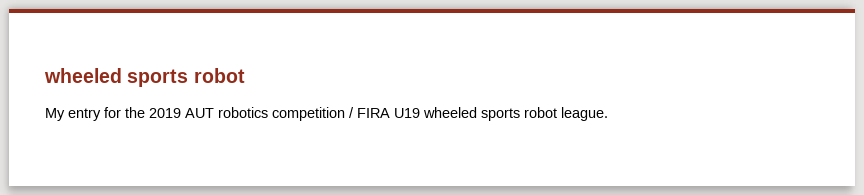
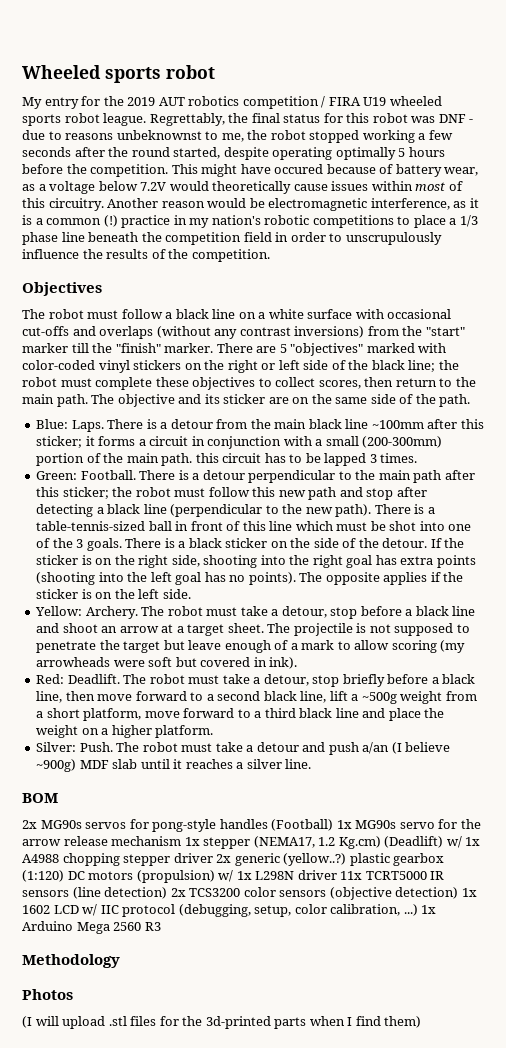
[44,68,122,83] wheeled -> [22,65,101,79] Wheeled
(608, 114) none -> [149,113,474,126] [22,130,453,143] [22,147,445,160] [22,164,479,177] [22,181,463,194] [22,198,479,211] [22,215,478,228] [22,232,442,245] [22,249,270,262] [22,282,102,296] [22,309,452,319] [22,326,465,339] [22,343,447,356] [22,360,459,373] [22,377,476,390] [22,394,471,407] [36,419,484,432] [36,436,443,449] [36,453,418,466] [36,470,475,483] [36,487,427,500] [36,504,435,517] [36,521,472,531] [36,538,465,551] [36,555,476,568] [36,572,464,585] [36,589,191,599] [35,606,476,619] [36,623,470,636] [36,640,466,653] [36,657,298,669] [36,674,476,687] [36,691,477,704] [36,708,445,721] [36,725,214,738] [36,742,451,755] [36,759,312,772] [22,793,58,803] [22,819,481,832] [22,836,481,849] [22,853,445,866] [22,870,445,883] [22,887,477,900] [22,904,437,917] [22,921,161,934] [22,954,120,968] [22,989,73,1000] [22,1016,422,1029] Regrettably, the final status for this robot was DNF - due to reasons unbeknownst to me, the robot stopped working a few seconds after the round started, despite operating optimally 5 hours before the competition. This might have occured because of battery wear, as a voltage below 7.2V would theoretically cause issues within most of this circuitry. Another reason would be electromagnetic interference, as it is a common (!) practice in my nation's robotic competitions to place a 1/3 phase line beneath the competition field in order to unscrupulously influence the results of the competition. // Objectives // The robot must follow a black line on a white surface with occasional cut-offs and overlaps (without any contrast inversions) from the "start" marker till the "finish" marker. There are 5 "objectives" marked with color-coded vinyl stickers on the right or left side of the black line; the robot must complete these objectives to collect scores, then return to the main path. The objective and its sticker are on the same side of the path. // Blue: Laps. There is a detour from the main black line ~100mm after this sticker; it forms a circuit in conjunction with a small (200-300mm) portion of the main path. this circuit has to be lapped 3 times. // Green: Football. There is a detour perpendicular to the main path after this sticker; the robot must follow this new path and stop after detecting a black line (perpendicular to the new path). There is a table-tennis-sized ball in front of this line which must be shot into one of the 3 goals. There is a black sticker on the side of the detour. If the sticker is on the right side, shooting into the right goal has extra points (shooting into the left goal has no points). The opposite applies if the sticker is on the left side. // Yellow: Archery. The robot must take a detour, stop before a black line and shoot an arrow at a target sheet. The projectile is not supposed to penetrate the target but leave enough of a mark to allow scoring (my arrowheads were soft but covered in ink). // Red: Deadlift. The robot must take a detour, stop briefly before a black line, then move forward to a second black line, lift a ~500g weight from a short platform, move forward to a third black line and place the weight on a higher platform. // Silver: Push. The robot must take a detour and push a/an (I believe ~900g) MDF slab until it reaches a silver line. // BOM // 2x MG90s servos for pong-style handles (Football) 1x MG90s servo for the arrow release mechanism 1x stepper (NEMA17, 1.2 Kg.cm) (Deadlift) w/ 1x A4988 chopping stepper driver 2x generic (yellow..?) plastic gearbox (1:120) DC motors (propulsion) w/ 1x L298N driver 11x TCRT5000 IR sensors (line detection) 2x TCS3200 color sensors (objective detection) 1x 1602 LCD w/ IIC protocol (debugging, setup, color calibration, ...) 1x Arduino Mega 2560 R3 // Methodology // Photos // (I will upload .stl files for the 3d-printed parts when I find them)

